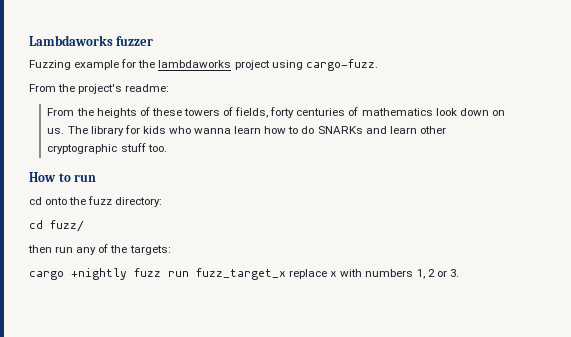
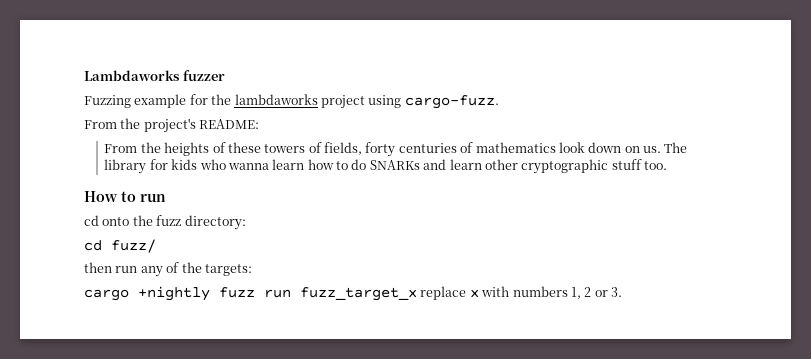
[125,84,170,92] readme: -> [199,119,260,129] README:

